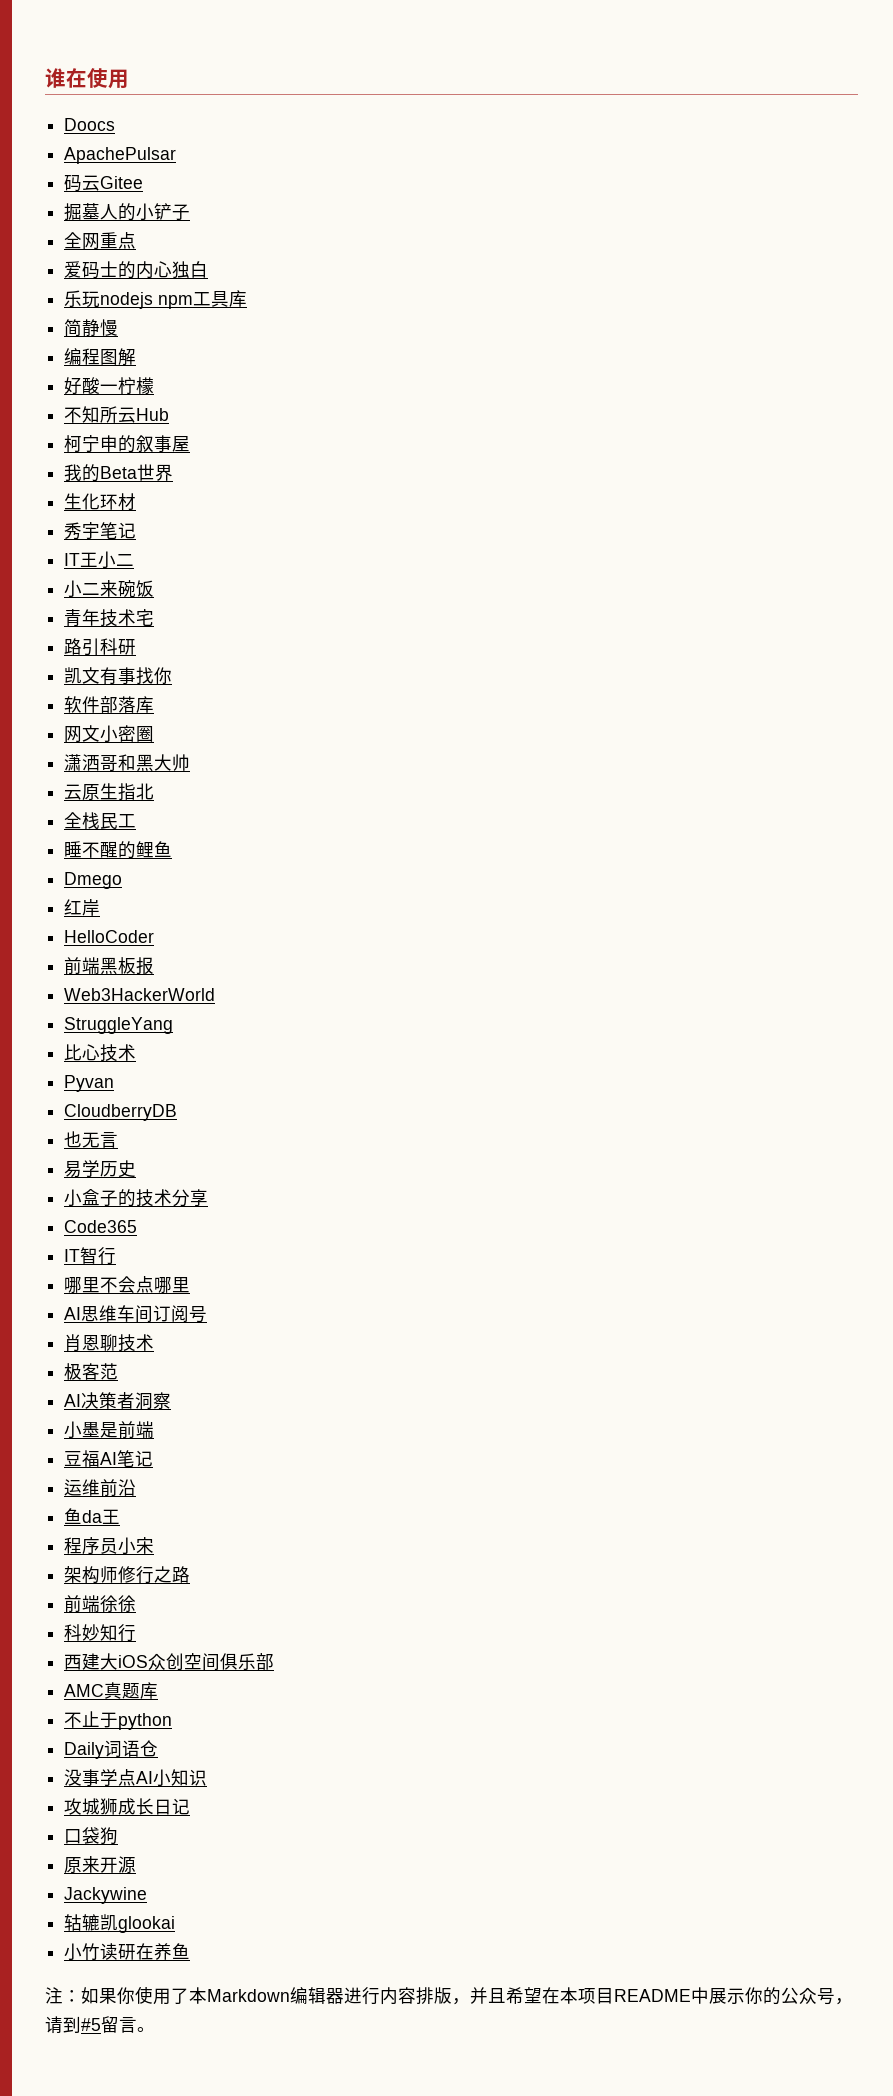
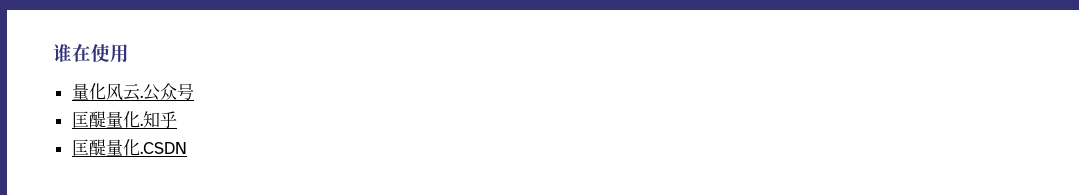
[64,118,116,131] [64,147,177,164] [64,174,144,192] [64,203,191,221] [64,232,137,250] [64,261,209,279] [64,290,248,309] [64,319,119,337] [64,348,137,366] [64,377,155,395] [64,406,170,423] [64,435,191,453] [64,464,174,482] [64,493,137,510] [64,522,137,540] [64,551,135,569] [64,580,155,598] [64,609,155,627] [64,638,137,656] [64,667,173,685] [64,696,155,713] [64,725,155,743] [64,754,191,772] [64,783,155,801] [64,812,137,830] [64,841,173,859] [64,872,123,889] [64,899,101,916] [64,930,155,943] [64,957,155,975] [64,988,216,1001] [64,1017,174,1034] [64,1044,137,1062] [64,1075,115,1092] [64,1104,178,1121] [64,1131,119,1148] [64,1160,137,1178] [64,1189,209,1207] [64,1220,138,1233] [64,1247,117,1265] [64,1276,191,1294] [64,1305,208,1323] [64,1334,155,1352] [64,1363,119,1380] [64,1392,172,1410] [64,1421,155,1439] [64,1450,154,1467] [64,1479,137,1497] [64,1508,121,1524] [64,1537,155,1555] [64,1566,191,1584] [64,1595,137,1613] [64,1624,137,1642] [64,1653,275,1671] [64,1682,159,1699] [64,1711,173,1730] [64,1740,159,1759] [64,1769,208,1787] [64,1798,191,1815] [64,1827,119,1845] [64,1856,137,1874] [64,1887,148,1904] [64,1914,176,1933] [64,1943,191,1961] [45,1986,853,2005] [45,2016,155,2034] Doocs // ApachePulsar // 码云Gitee // 掘墓人的小铲子 // 全网重点 // 爱码士的内心独白 // 乐玩nodejs npm工具库 // 简静慢 // 编程图解 // 好酸一柠檬 // 不知所云Hub // 柯宁申的叙事屋 // 我的Beta世界 // 生化环材 // 秀宇笔记 // IT王小二 // 小二来碗饭 // 青年技术宅 // 路引科研 // 凯文有事找你 // 软件部落库 // 网文小密圈 // 潇洒哥和黑大帅 // 云原生指北 // 全栈民工 // 睡不醒的鲤鱼 // Dmego // 红岸 // HelloCoder // 前端黑板报 // Web3HackerWorld // StruggleYang // 比心技术 // Pyvan // CloudberryDB // 也无言 // 易学历史 // 小盒子的技术分享 // Code365 // IT智行 // 哪里不会点哪里 // AI思维车间订阅号 // 肖恩聊技术 // 极客范 // AI决策者洞察 // 小墨是前端 // 豆福AI笔记 // 运维前沿 // 鱼da王 // 程序员小宋 // 架构师修行之路 // 前端徐徐 // 科妙知行 // 西建大iOS众创空间俱乐部 // AMC真题库 // 不止于python // Daily词语仓 // 没事学点AI小知识 // 攻城狮成长日记 // 口袋狗 // 原来开源 // Jackywine // 轱辘凯glookai // 小竹读研在养鱼 // 注：如果你使用了本Markdown编辑器进行内容排版，并且希望在本项目README中展示你的公众号，请到#5留言。 -> [71,83,194,101] [71,111,177,128] [71,139,187,156] 量化风云.公众号 // 匡醍量化.知乎 // 匡醍量化.CSDN

